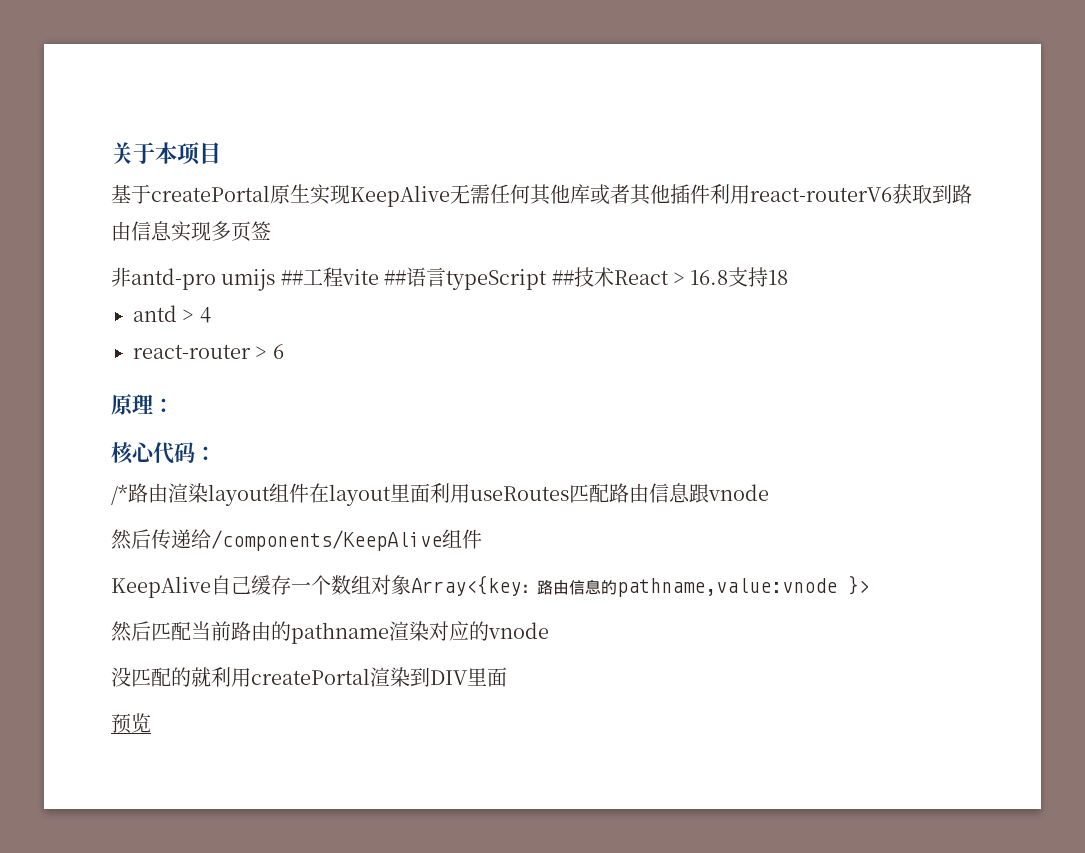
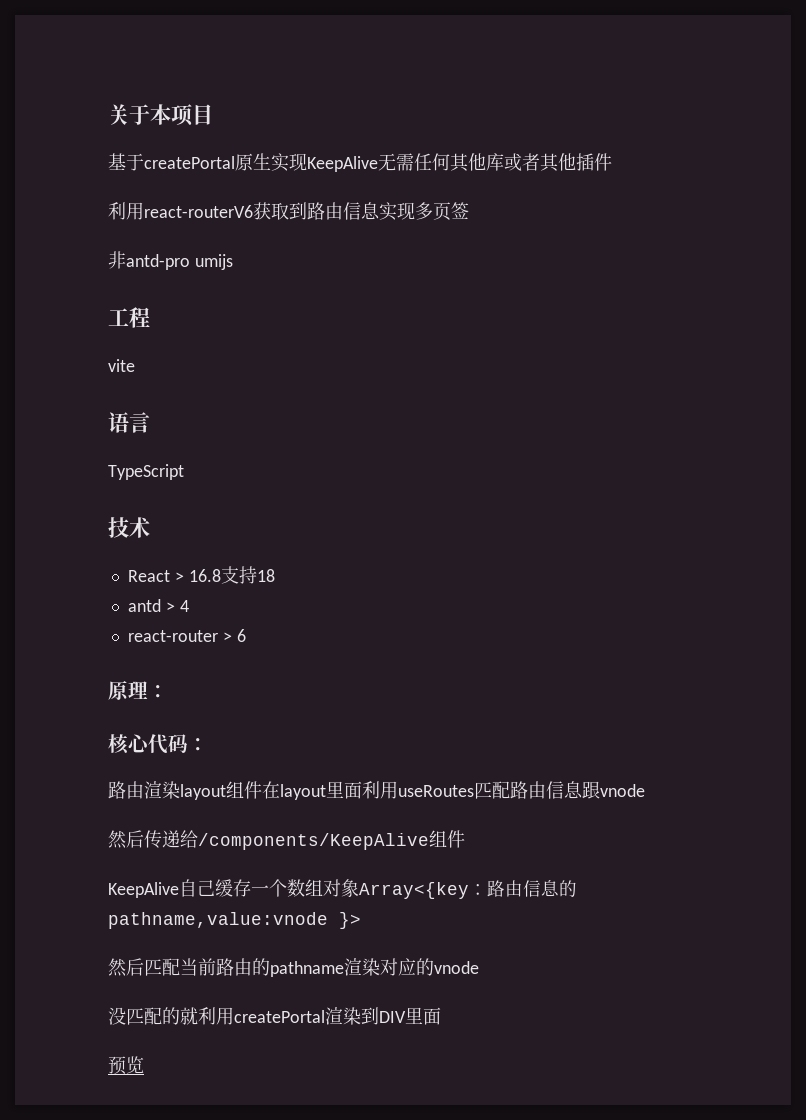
(710, 194) none -> (612, 162) //
[280,270,304,285] ## -> (233, 262) //
(343, 277) none -> (150, 317) //
[384,270,408,285] ## -> (135, 365) //
[446,269,575,290] typeScript ## -> [108,464,184,480] // TypeScript //
(614, 277) none -> (150, 527) //
[111,484,128,505] /* -> (208, 744) none

